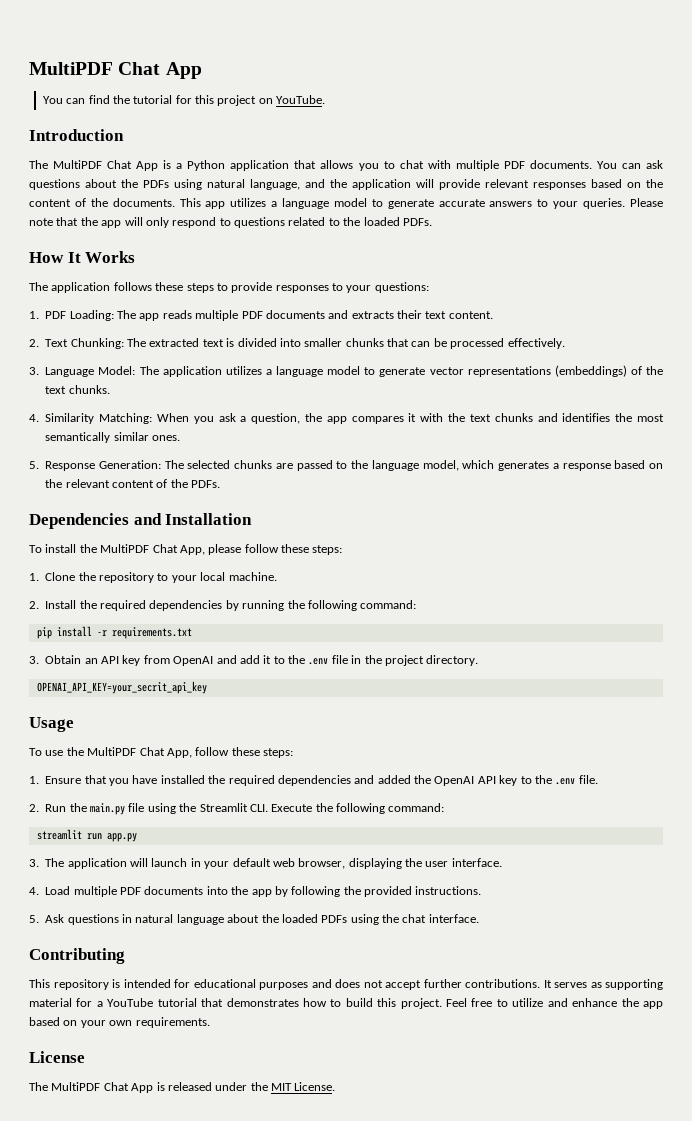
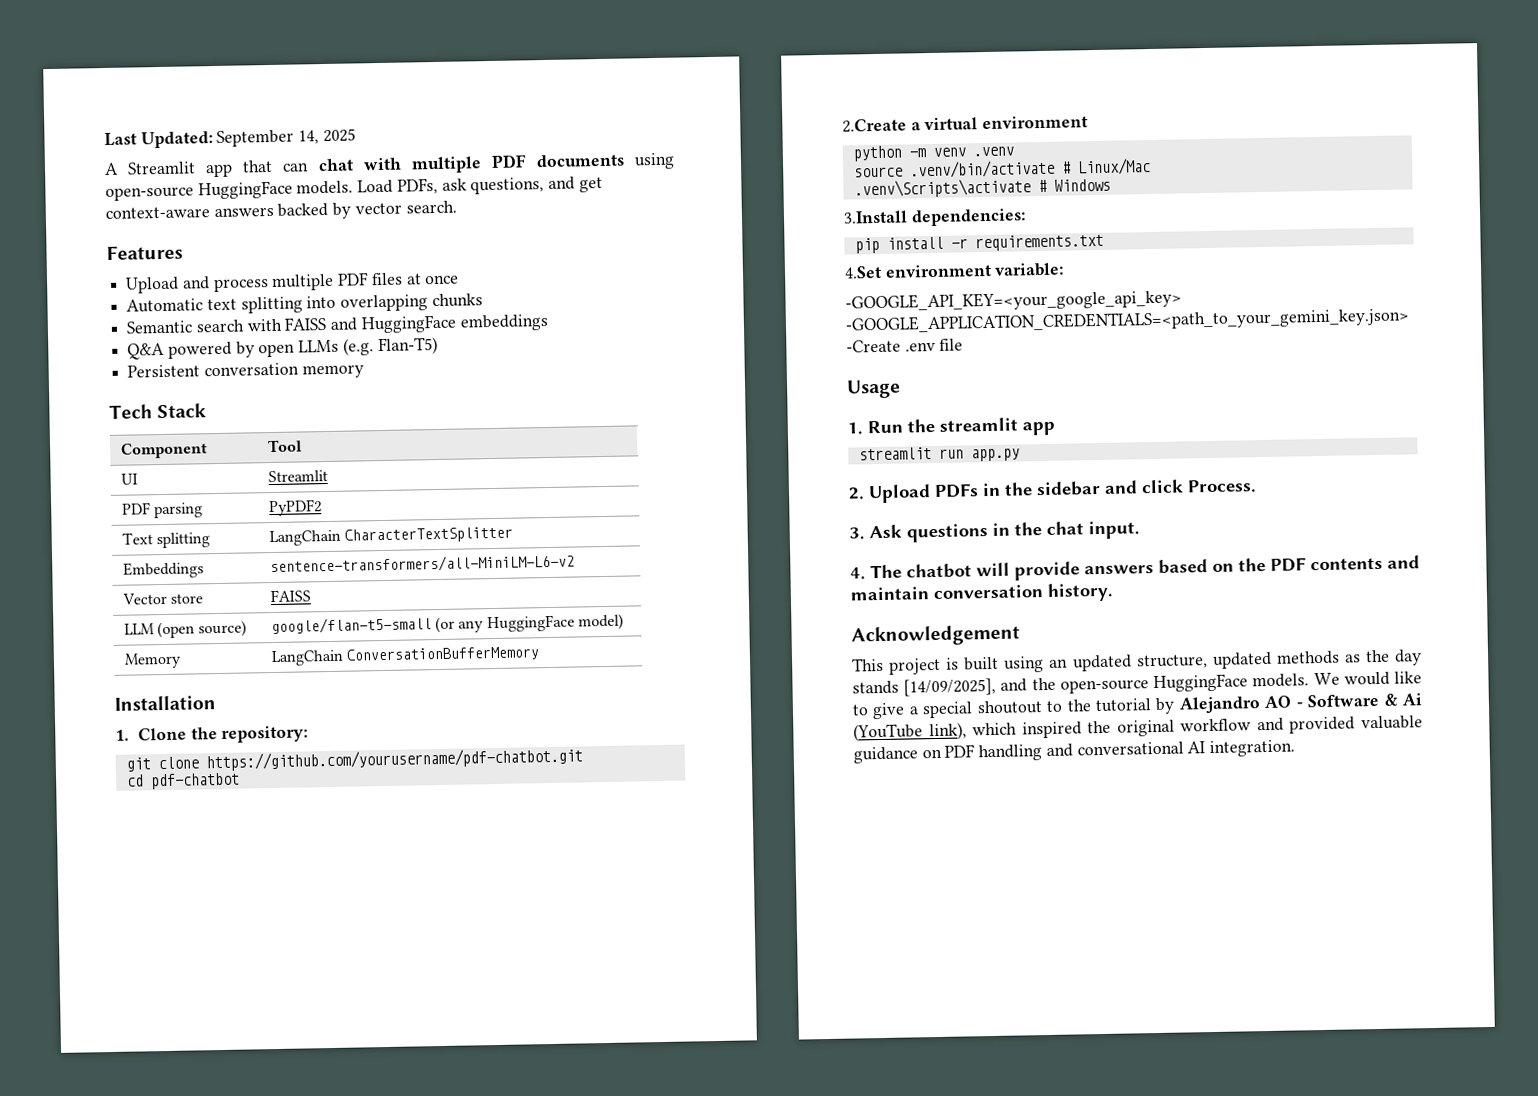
[29,62,202,79] [42,95,326,106] [29,129,124,141] [29,160,663,171] [29,179,663,190] [29,198,663,209] [29,217,432,228] [29,251,136,263] [29,282,429,293] [29,310,493,321] [29,338,565,349] [29,365,663,377] [45,385,110,394] [29,413,665,424] [45,432,180,443] [29,460,663,471] [45,479,221,488] [29,513,253,529] [29,544,343,555] [29,572,277,583] [29,600,417,611] [36,626,192,639] [29,655,479,666] [36,681,207,694] [29,717,74,732] [29,747,293,758] [29,775,598,786] [29,803,445,815] [36,829,137,842] [29,858,502,869] [29,886,482,897] [29,914,479,925] [29,948,125,964] [29,979,663,990] [29,998,664,1009] [29,1017,210,1028] [29,1051,85,1063] [29,1082,336,1093] MultiPDF Chat App // You can find the tutorial for this project on YouTube. // Introduction // The MultiPDF Chat App is a Python application that allows you to chat with multiple PDF documents. You can ask questions about the PDFs using natural language, and the application will provide relevant responses based on the content of the documents. This app utilizes a language model to generate accurate answers to your queries. Please note that the app will only respond to questions related to the loaded PDFs. // How It Works // The application follows these steps to provide responses to your questions: // 1. PDF Loading: The app reads multiple PDF documents and extracts their text content. // 2. Text Chunking: The extracted text is divided into smaller chunks that can be processed effectively. // 3. Language Model: The application utilizes a language model to generate vector representations (embeddings) of the text chunks. // 4. Similarity Matching: When you ask a question, the app compares it with the text chunks and identifies the most semantically similar ones. // 5. Response Generation: The selected chunks are passed to the language model, which generates a response based on the relevant content of the PDFs. // Dependencies and Installation // To install the MultiPDF Chat App, please follow these steps: // 1. Clone the repository to your local machine. // 2. Install the required dependencies by running the following command: // pip install -r requirements.txt // 3. Obtain an API key from OpenAI and add it to the .env file in the project directory. // OPENAI_API_KEY=your_secrit_api_key // Usage // To use the MultiPDF Chat App, follow these steps: // 1. Ensure that you have installed the required dependencies and added the OpenAI API key to the .env file. // 2. Run the main.py file using the Streamlit CLI. Execute the following command: // streamlit run app.py // 3. The application will launch in your default web browser, displaying the user interface. // 4. Load multiple PDF documents into the app by following the provided instructions. // 5. Ask questions in natural language about the loaded PDFs using the chat interface. // Contributing // This repository is intended for educational purposes and does not accept further contributions. It serves as supporting material for a YouTube tutorial that demonstrates how to build this project. Feel free to utilize and enhance the app based on your own requirements. // License // The MultiPDF Chat App is released under the MIT License. -> [104,128,356,149] [104,152,676,178] [105,176,603,201] [105,200,457,219] [106,244,183,260] [125,272,460,294] [126,293,483,314] [126,313,549,334] [127,336,438,360] [127,362,364,379] [109,403,208,419] [120,442,208,459] [266,439,302,453] [120,473,138,485] [267,470,328,483] [121,502,204,519] [268,499,322,517] [121,532,211,549] [268,526,514,547] [122,561,204,579] [269,553,575,575] [121,592,204,605] [269,589,311,603] [123,620,248,639] [270,613,625,635] [123,652,182,669] [270,646,540,667] [114,695,216,711] [115,725,309,743] [125,747,583,772] [126,772,240,790] [842,115,1089,133] [852,145,1014,162] [853,158,1151,179] [853,178,1111,199] [843,208,1026,227] [854,233,1104,254] [844,262,1065,279] [845,289,1182,313] [845,307,1410,335] [846,338,964,353] [846,379,901,399] [847,417,1055,436] [858,447,1020,462] [848,479,1257,504] [849,520,1140,543] [850,555,1420,581] [850,582,1114,602] [851,624,1020,647] [852,649,1422,675] [852,671,1422,697] [852,693,1423,720] [853,715,1423,742] [853,739,1296,764] Last Updated: September 14, 2025 // A Streamlit app that can chat with multiple PDF documents using open-source HuggingFace models. Load PDFs, ask questions, and get context-aware answers backed by vector search. // Features // Upload and process multiple PDF files at once // Automatic text splitting into overlapping chunks // Semantic search with FAISS and HuggingFace embeddings // Q&A powered by open LLMs (e.g. Flan-T5) // Persistent conversation memory // Tech Stack // Component | Tool // UI | Streamlit // PDF parsing | PyPDF2 // Text splitting | LangChain CharacterTextSplitter // Embeddings | sentence-transformers/all-MiniLM-L6-v2 // Vector store | FAISS // LLM (open source) | google/flan-t5-small (or any HuggingFace model) // Memory | LangChain ConversationBufferMemory // Installation // 1. Clone the repository: // git clone https://github.com/yourusername/pdf-chatbot.git // cd pdf-chatbot // 2.Create a virtual environment // python -m venv .venv // source .venv/bin/activate # Linux/Mac // .venv\Scripts\activate # Windows // 3.Install dependencies: // pip install -r requirements.txt // 4.Set environment variable: // -GOOGLE_API_KEY=<your_google_api_key> -GOOGLE_APPLICATION_CREDENTIALS=<path_to_your_gemini_key.json> -Create .env file // Usage // 1. Run the streamlit app // streamlit run app.py // 2. Upload PDFs in the sidebar and click Process. // 3. Ask questions in the chat input. // 4. The chatbot will provide answers based on the PDF contents and maintain conversation history. // Acknowledgement // This project is built using an updated structure, updated methods as the day stands [14/09/2025], and the open-source HuggingFace models. We would like to give a special shoutout to the tutorial by Alejandro AO - Software & Ai (YouTube link), which inspired the original workflow and provided valuable guidance on PDF handling and conversational AI integration.

